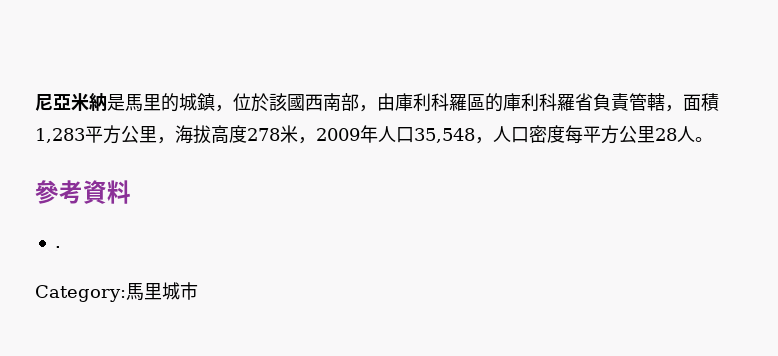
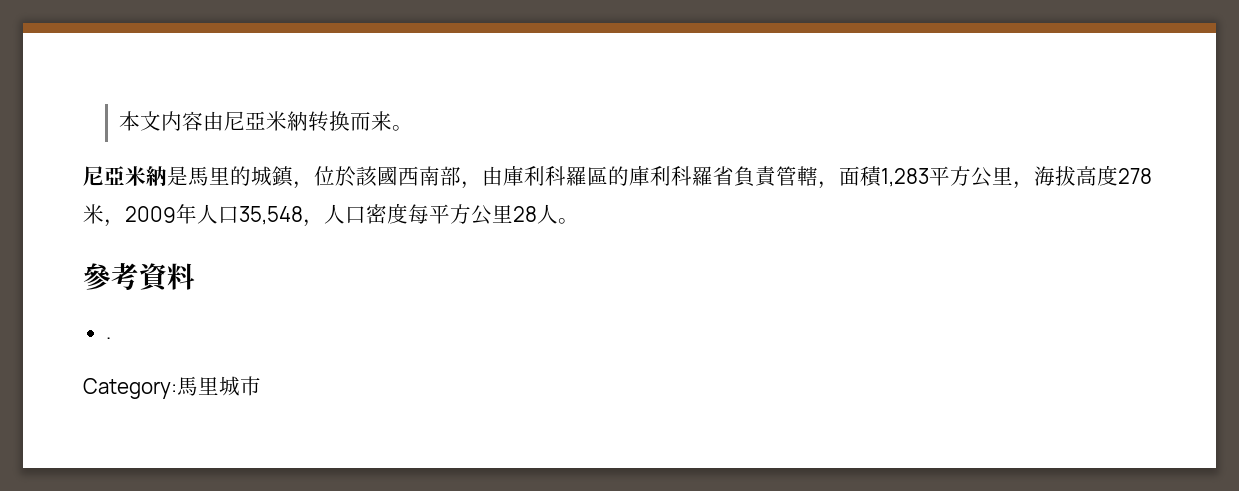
(35, 102) none -> [118,111,413,132] 本文内容由尼亞米納转换而来。 //

